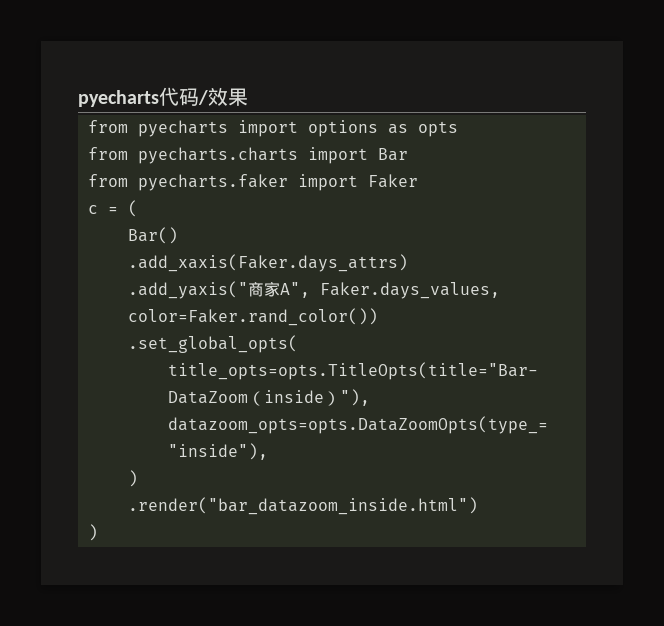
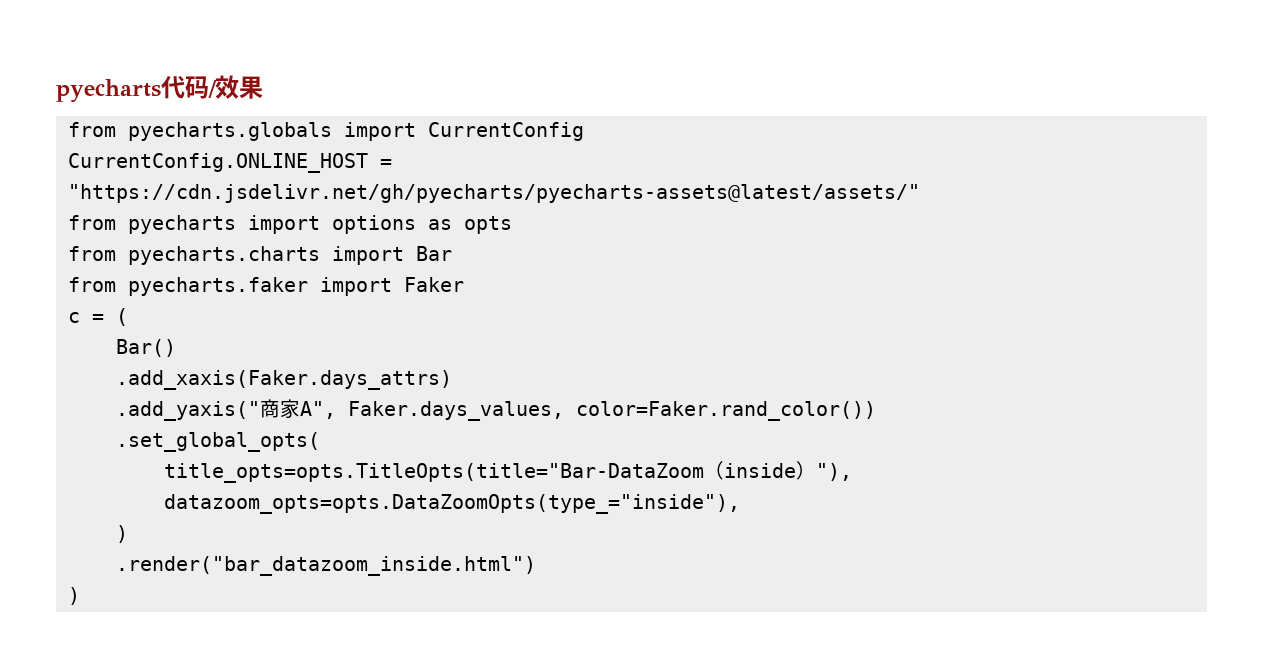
(248, 97) none -> [68,122,585,141] [68,153,393,173] [68,184,921,203] // from pyecharts.globals import CurrentConfig // CurrentConfig.ONLINE_HOST = "https://cdn.jsdelivr.net/gh/pyecharts/pyecharts-assets@latest/assets/"

